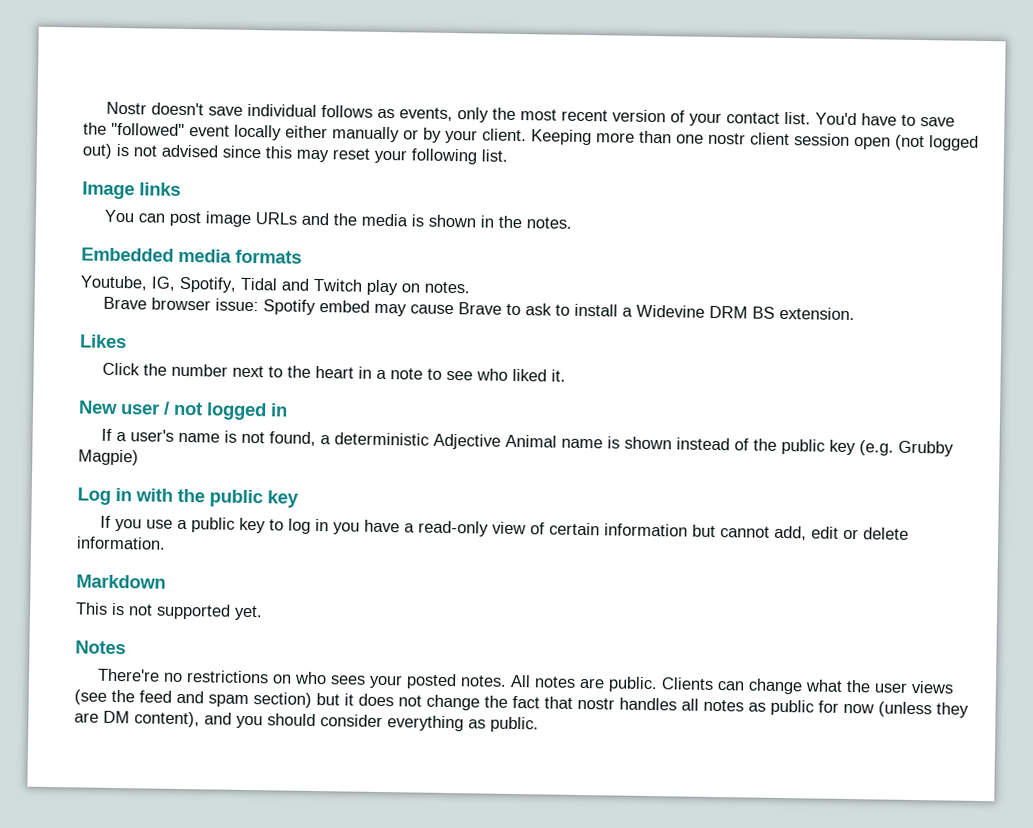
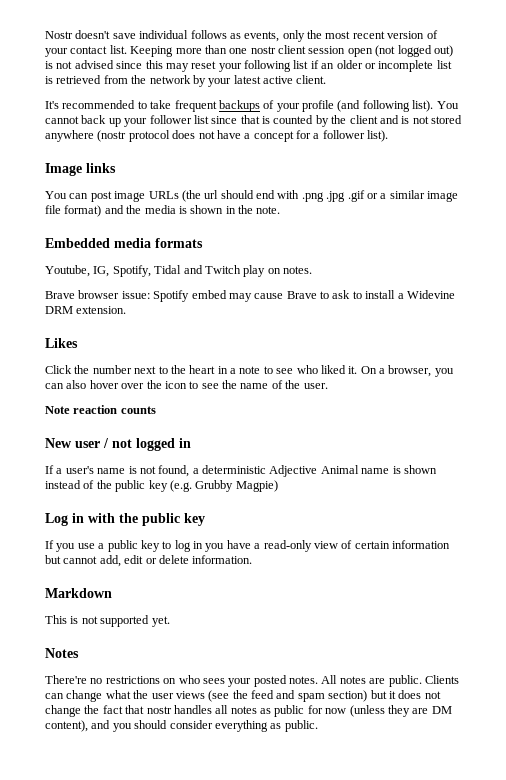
[815,112,956,127] [83,122,527,144] You'd have to save the "followed" event locally either manually or by your client. -> (127, 49) none
[481,149,508,162] list. -> [293,60,452,72] [45,75,327,87] [45,100,459,112] [45,115,462,127] [45,130,389,142] list if an older or incomplete list is retrieved from the network by your latest active client. // It's recommended to take frequent backups of your profile (and following list). You cannot back up your follower list since that is counted by the client and is not stored anywhere (nostr protocol does not have a concept for a follower list).
(298, 218) none -> [181,190,458,202] [45,205,102,217] (the url should end with .png .jpg .gif or a similar image file format)
[526,217,573,229] notes. -> [256,206,281,214] note.
[752,306,776,319] BS -> (73, 310) none
(567, 375) none -> [360,365,454,377] [45,380,328,389] [45,405,156,414] On a browser, you can also hover over the icon to see the name of the user. // Note reaction counts

